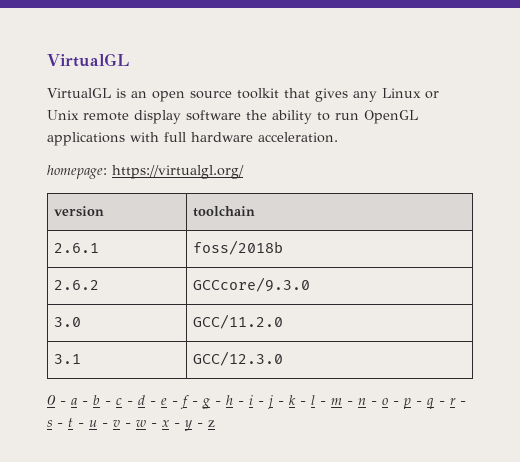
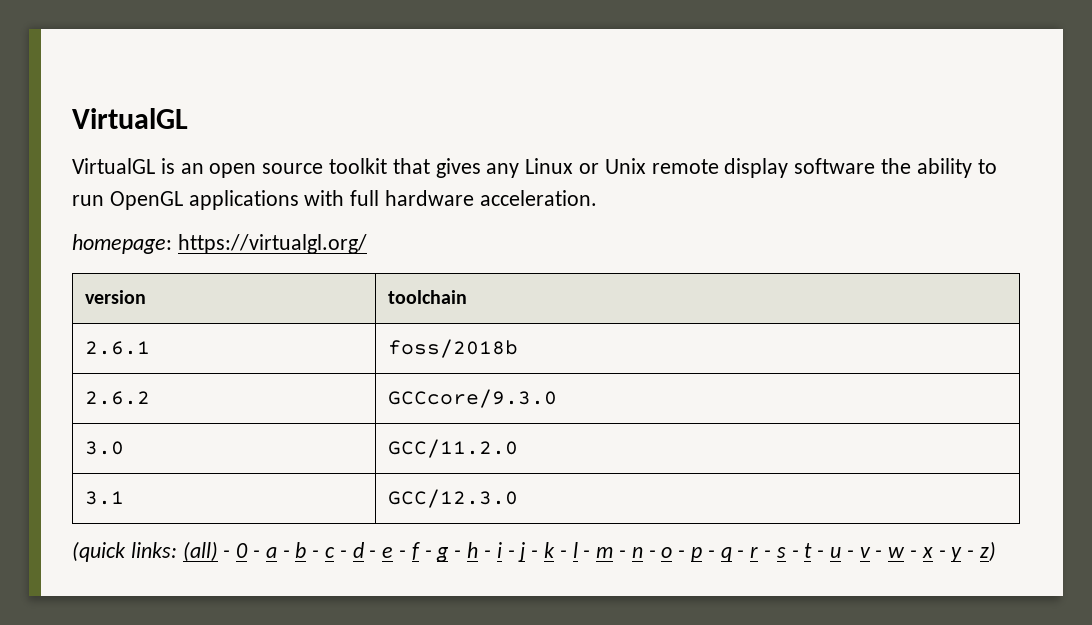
(283, 358) none -> [72,541,231,562] (quick links: (all) -
[208,420,215,428] z -> [980,541,997,562] z)

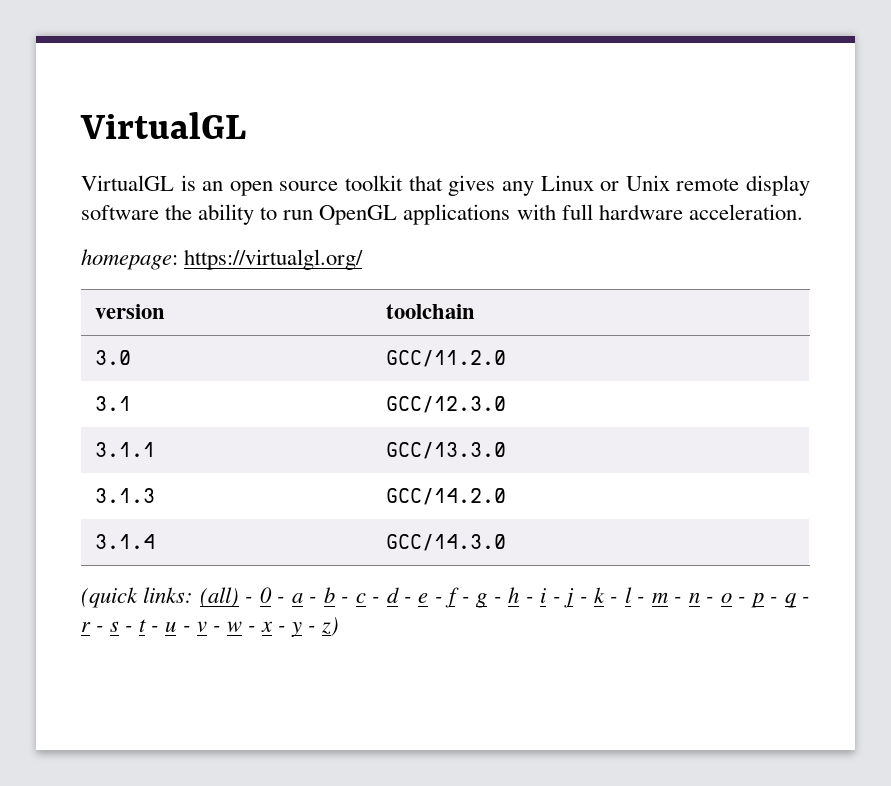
[85,341,151,355] [388,339,519,358] [85,391,151,405] [388,389,558,408] // 2.6.1 | foss/2018b // 2.6.2 | GCCcore/9.3.0 -> (476, 311) none
(519, 498) none -> [95,442,156,457] [386,442,507,459] [95,488,156,503] [386,488,507,505] [95,534,156,549] [386,534,507,551] // 3.1.1 | GCC/13.3.0 // 3.1.3 | GCC/14.2.0 // 3.1.4 | GCC/14.3.0

